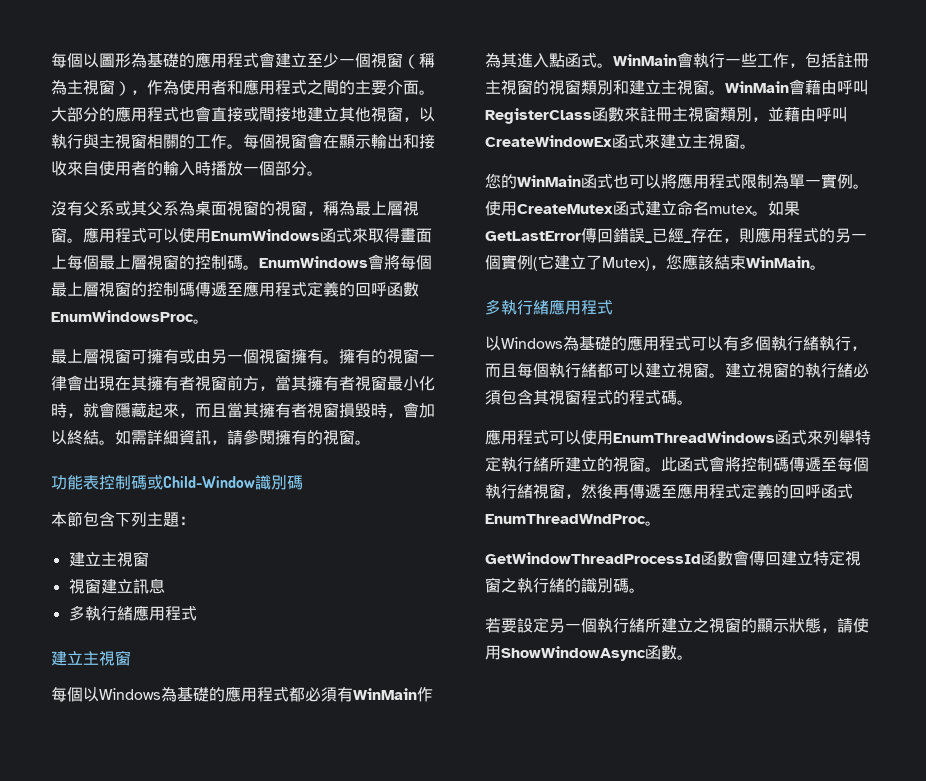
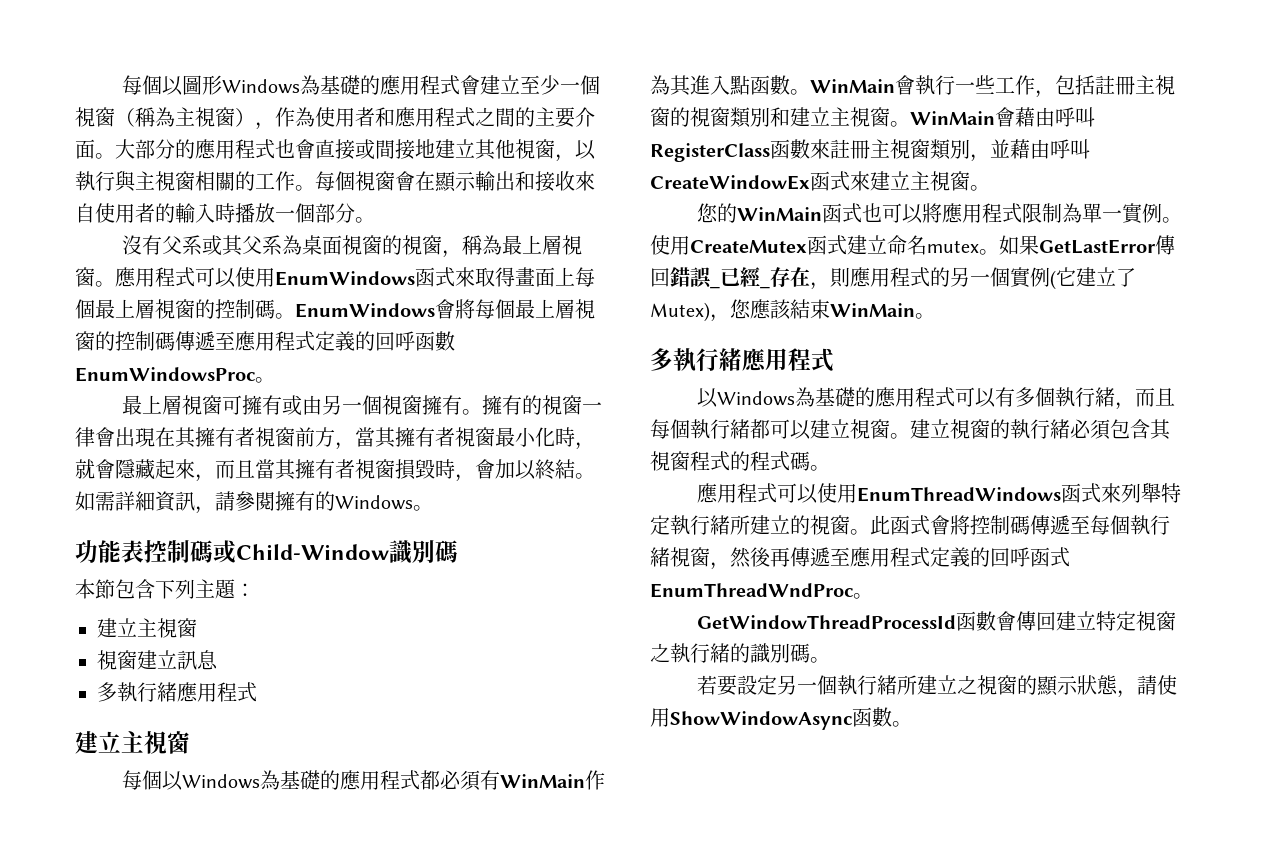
(131, 60) none -> [222,79,301,94] Windows
[323,429,355,445] 視窗 -> [335,495,413,510] Windows
[581,53,597,68] 式 -> [770,75,790,95] 數
[819,336,851,351] 執行 -> (1116, 397) none

